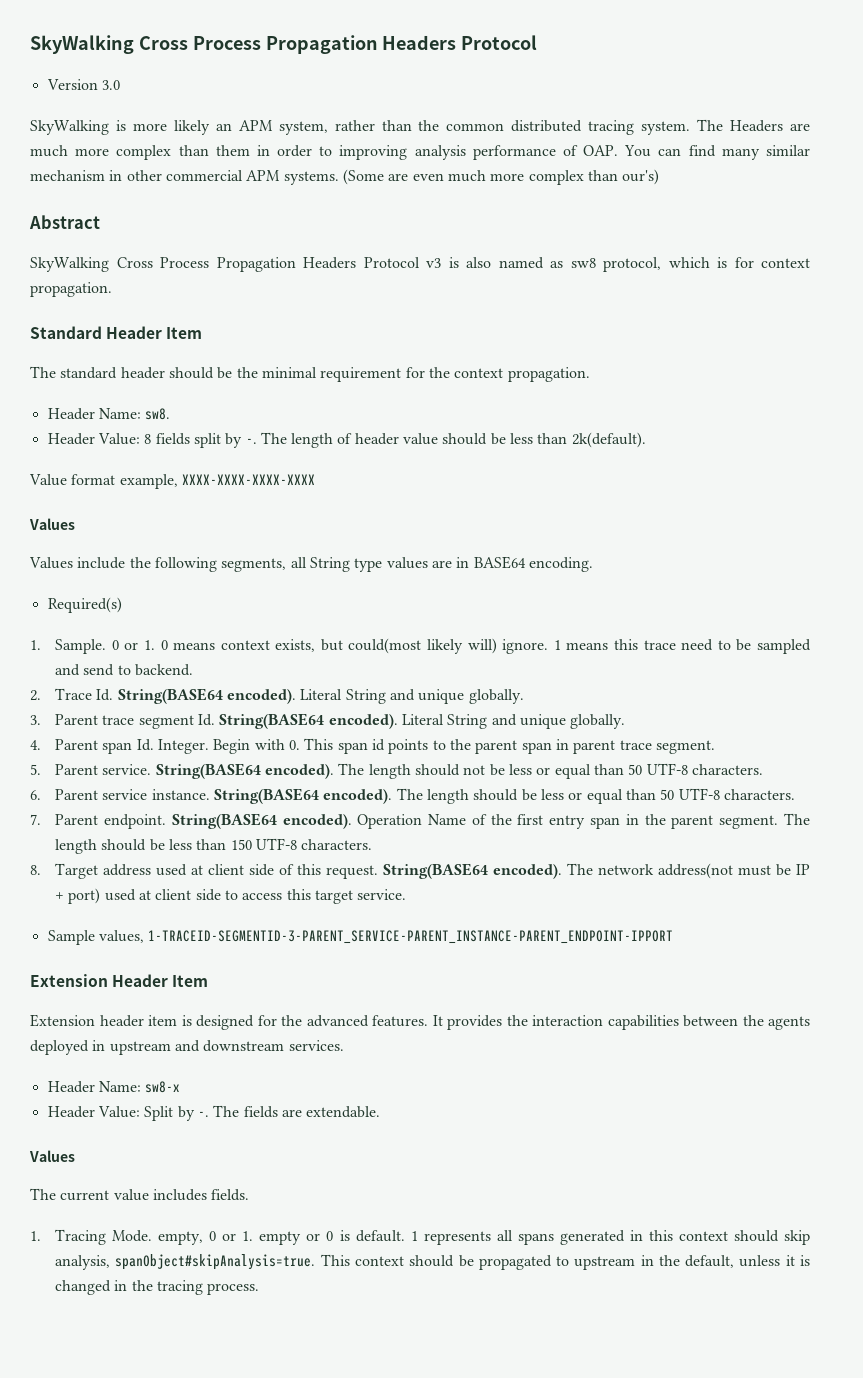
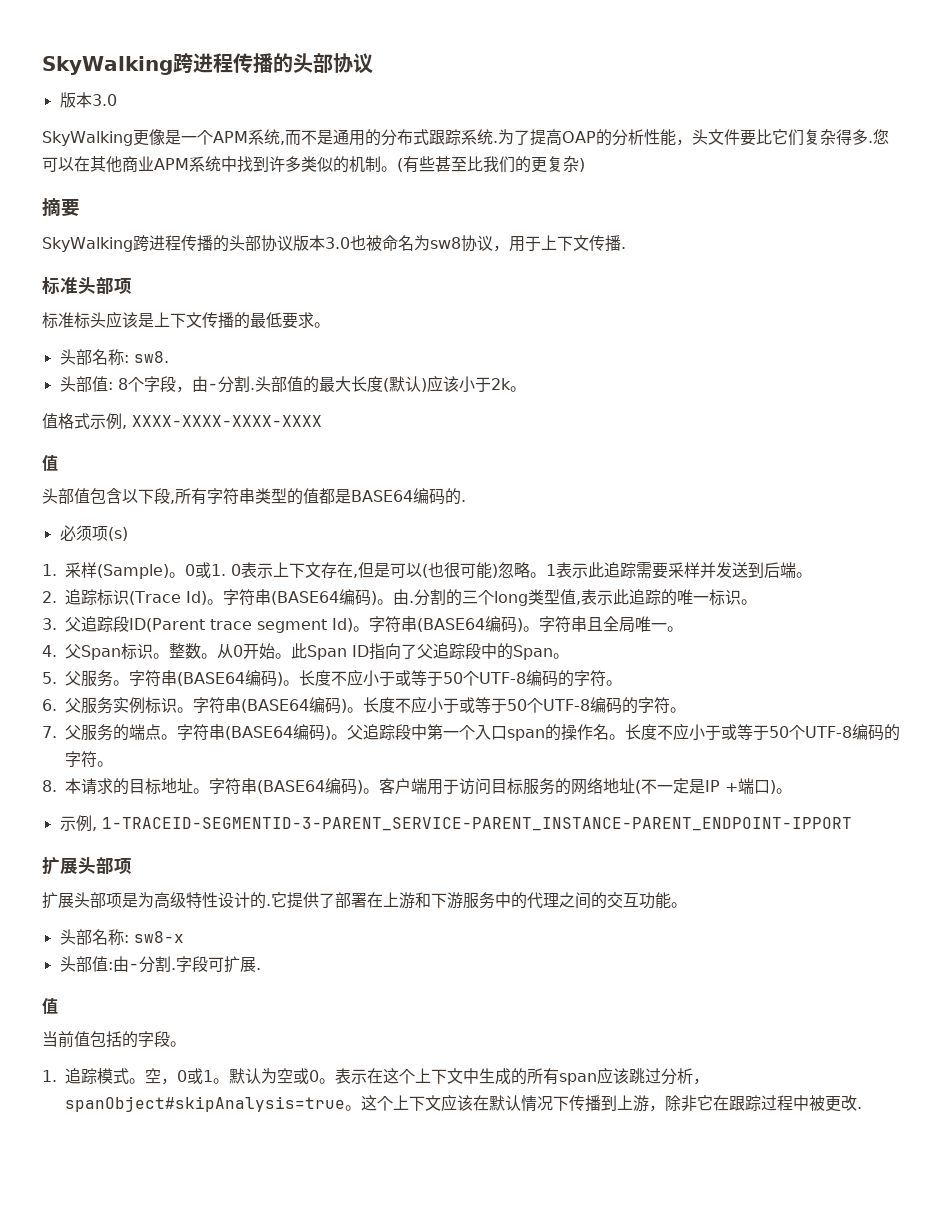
[30,35,538,54] [46,79,120,90] [30,119,810,135] [30,145,810,160] [30,169,660,185] [29,215,100,229] [30,257,810,272] [30,282,112,297] [30,326,203,339] [30,366,590,382] [47,408,171,420] [47,432,646,448] [29,474,315,489] [29,518,75,530] [29,556,593,572] [47,597,122,613] [30,638,811,654] [55,664,194,676] [30,688,524,704] [30,713,626,729] [30,738,715,754] [30,763,763,779] [30,788,795,804] [30,813,810,829] [55,838,373,854] [30,863,811,879] [55,888,407,904] [47,930,674,945] [30,974,209,987] [30,1014,810,1030] [30,1040,344,1055] [47,1081,181,1093] [47,1105,381,1121] [29,1150,75,1162] [30,1188,250,1201] [30,1229,811,1245] [55,1254,810,1270] [55,1280,260,1295] SkyWalking Cross Process Propagation Headers Protocol // Version 3.0 // SkyWalking is more likely an APM system, rather than the common distributed tracing system. The Headers are much more complex than them in order to improving analysis performance of OAP. You can find many similar mechanism in other commercial APM systems. (Some are even much more complex than our's) // Abstract // SkyWalking Cross Process Propagation Headers Protocol v3 is also named as sw8 protocol, which is for context propagation. // Standard Header Item // The standard header should be the minimal requirement for the context propagation. // Header Name: sw8. // Header Value: 8 fields split by -. The length of header value should be less than 2k(default). // Value format example, XXXX-XXXX-XXXX-XXXX // Values // Values include the following segments, all String type values are in BASE64 encoding. // Required(s) // 1. Sample. 0 or 1. 0 means context exists, but could(most likely will) ignore. 1 means this trace need to be sampled and send to backend. // 2. Trace Id. String(BASE64 encoded). Literal String and unique globally. // 3. Parent trace segment Id. String(BASE64 encoded). Literal String and unique globally. // 4. Parent span Id. Integer. Begin with 0. This span id points to the parent span in parent trace segment. // 5. Parent service. String(BASE64 encoded). The length should not be less or equal than 50 UTF-8 characters. // 6. Parent service instance. String(BASE64 encoded). The length should be less or equal than 50 UTF-8 characters. // 7. Parent endpoint. String(BASE64 encoded). Operation Name of the first entry span in the parent segment. The length should be less than 150 UTF-8 characters. // 8. Target address used at client side of this request. String(BASE64 encoded). The network address(not must be IP + port) used at client side to access this target service. // Sample values, 1-TRACEID-SEGMENTID-3-PARENT_SERVICE-PARENT_INSTANCE-PARENT_ENDPOINT-IPPORT // Extension Header Item // Extension header item is designed for the advanced features. It provides the interaction capabilities between the agents deployed in upstream and downstream services. // Header Name: sw8-x // Header Value: Split by -. The fields are extendable. // Values // The current value includes fields. // 1. Tracing Mode. empty, 0 or 1. empty or 0 is default. 1 represents all spans generated in this context should skip analysis, spanObject#skipAnalysis=true. This context should be propagated to upstream in the default, unless it is changed in the tracing process. -> [42,53,373,75] [59,92,117,108] [42,129,889,146] [42,156,585,173] [42,198,80,216] [42,235,626,252] [42,277,132,295] [42,311,330,329] [59,349,169,365] [59,375,526,393] [42,413,322,430] [42,455,58,471] [42,488,466,505] [59,525,128,541] [42,562,812,579] [42,589,757,606] [42,616,683,633] [42,643,569,660] [42,669,622,687] [42,696,686,714] [42,723,900,741] [65,751,113,768] [42,777,792,795] [59,815,852,832] [42,857,132,875] [42,892,687,909] [59,929,184,945] [59,956,261,973] [42,998,58,1014] [42,1031,186,1048] [42,1067,709,1085] [65,1094,862,1112] SkyWalking跨进程传播的头部协议 // 版本3.0 // SkyWalking更像是一个APM系统,而不是通用的分布式跟踪系统.为了提高OAP的分析性能，头文件要比它们复杂得多.您可以在其他商业APM系统中找到许多类似的机制。(有些甚至比我们的更复杂) // 摘要 // SkyWalking跨进程传播的头部协议版本3.0也被命名为sw8协议，用于上下文传播. // 标准头部项 // 标准标头应该是上下文传播的最低要求。 // 头部名称: sw8. // 头部值: 8个字段，由-分割.头部值的最大长度(默认)应该小于2k。 // 值格式示例, XXXX-XXXX-XXXX-XXXX // 值 // 头部值包含以下段,所有字符串类型的值都是BASE64编码的. // 必须项(s) // 1.采样(Sample)。0或1. 0表示上下文存在,但是可以(也很可能)忽略。1表示此追踪需要采样并发送到后端。 // 2.追踪标识(Trace Id)。字符串(BASE64编码)。由.分割的三个long类型值,表示此追踪的唯一标识。 // 3.父追踪段ID(Parent trace segment Id)。字符串(BASE64编码)。字符串且全局唯一。 // 4.父Span标识。整数。从0开始。此Span ID指向了父追踪段中的Span。 // 5.父服务。字符串(BASE64编码)。长度不应小于或等于50个UTF-8编码的字符。 // 6.父服务实例标识。字符串(BASE64编码)。长度不应小于或等于50个UTF-8编码的字符。 // 7.父服务的端点。字符串(BASE64编码)。父追踪段中第一个入口span的操作名。长度不应小于或等于50个UTF-8编码的字符。 // 8.本请求的目标地址。字符串(BASE64编码)。客户端用于访问目标服务的网络地址(不一定是IP +端口)。 // 示例, 1-TRACEID-SEGMENTID-3-PARENT_SERVICE-PARENT_INSTANCE-PARENT_ENDPOINT-IPPORT // 扩展头部项 // 扩展头部项是为高级特性设计的.它提供了部署在上游和下游服务中的代理之间的交互功能。 // 头部名称: sw8-x // 头部值:由-分割.字段可扩展. // 值 // 当前值包括的字段。 // 1.追踪模式。空，0或1。默认为空或0。表示在这个上下文中生成的所有span应该跳过分析，spanObject#skipAnalysis=true。这个上下文应该在默认情况下传播到上游，除非它在跟踪过程中被更改.

